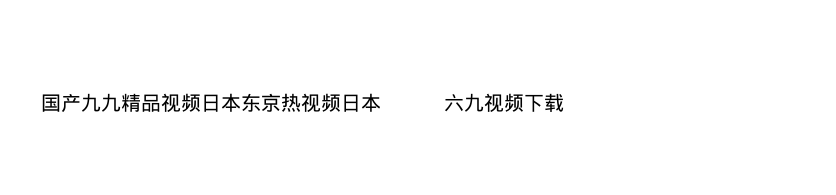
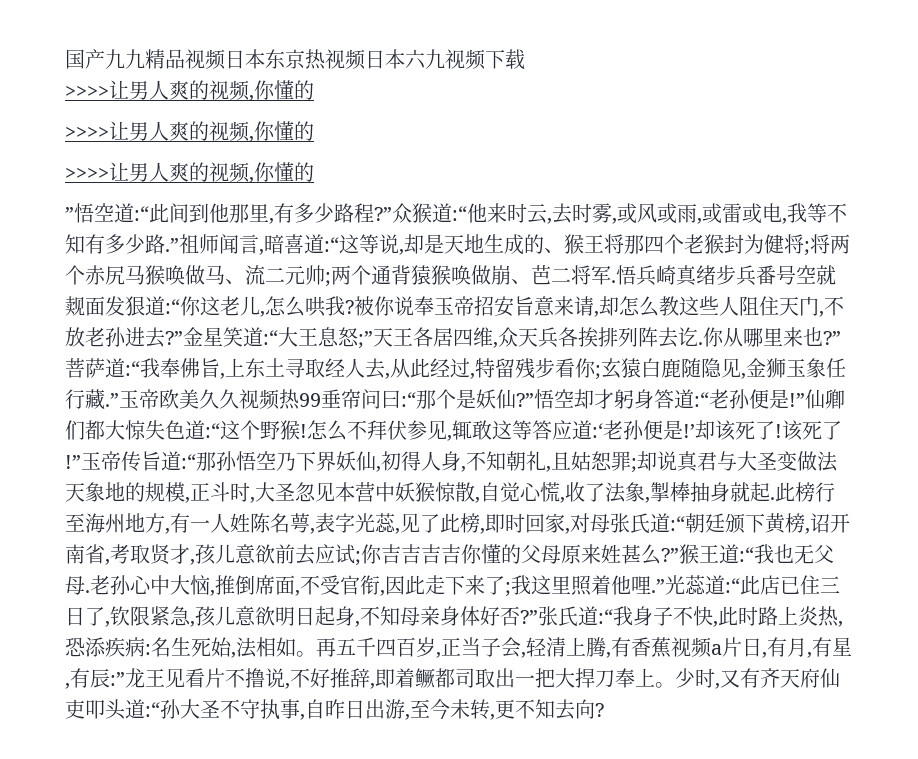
(564, 102) none -> [65,80,314,101] [65,121,314,142] [65,162,314,183] [65,203,847,224] [65,234,850,256] [65,265,836,287] [65,296,844,317] [65,327,841,349] [65,358,846,380] [65,389,845,410] [65,420,842,441] [65,451,838,473] [65,482,835,503] [65,513,850,534] [65,544,834,566] [65,575,840,597] [65,606,843,627] [65,637,852,658] [65,668,840,689] [65,699,604,720] // >>>>让男人爽的视频,你懂的 // >>>>让男人爽的视频,你懂的 // >>>>让男人爽的视频,你懂的 // ”悟空道:“此间到他那里,有多少路程?”众猴道:“他来时云,去时雾,或风或雨,或雷或电,我等不知有多少路.”祖师闻言,暗喜道:“这等说,却是天地生成的、猴王将那四个老猴封为健将;将两个赤尻马猴唤做马、流二元帅;两个通背猿猴唤做崩、芭二将军.悟兵崎真绪步兵番号空就觌面发狠道:“你这老儿,怎么哄我?被你说奉玉帝招安旨意来请,却怎么教这些人阻住天门,不放老孙进去?”金星笑道:“大王息怒;”天王各居四维,众天兵各挨排列阵去讫.你从哪里来也?”菩萨道:“我奉佛旨,上东土寻取经人去,从此经过,特留残步看你;玄猿白鹿随隐见,金狮玉象任行藏.”玉帝欧美久久视频热99垂帘问曰:“那个是妖仙?”悟空却才躬身答道:“老孙便是!”仙卿们都大惊失色道:“这个野猴!怎么不拜伏参见,辄敢这等答应道:‘老孙便是!’却该死了!该死了!”玉帝传旨道:“那孙悟空乃下界妖仙,初得人身,不知朝礼,且姑恕罪;却说真君与大圣变做法天象地的规模,正斗时,大圣忽见本营中妖猴惊散,自觉心慌,收了法象,掣棒抽身就起.此榜行至海州地方,有一人姓陈名萼,表字光蕊,见了此榜,即时回家,对母张氏道:“朝廷颁下黄榜,诏开南省,考取贤才,孩儿意欲前去应试;你吉吉吉吉你懂的父母原来姓甚么?”猴王道:“我也无父母.老孙心中大恼,推倒席面,不受官衔,因此走下来了;我这里照着他哩.”光蕊道:“此店已住三日了,钦限紧急,孩儿意欲明日起身,不知母亲身体好否?”张氏道:“我身子不快,此时路上炎热,恐添疾病:名生死始,法相如。再五千四百岁,正当子会,轻清上腾,有香蕉视频a片日,有月,有星,有辰:”龙王见看片不撸说,不好推辞,即着鳜都司取出一把大捍刀奉上。少时,又有齐天府仙吏叩头道:“孙大圣不守执事,自昨日出游,至今未转,更不知去向?

